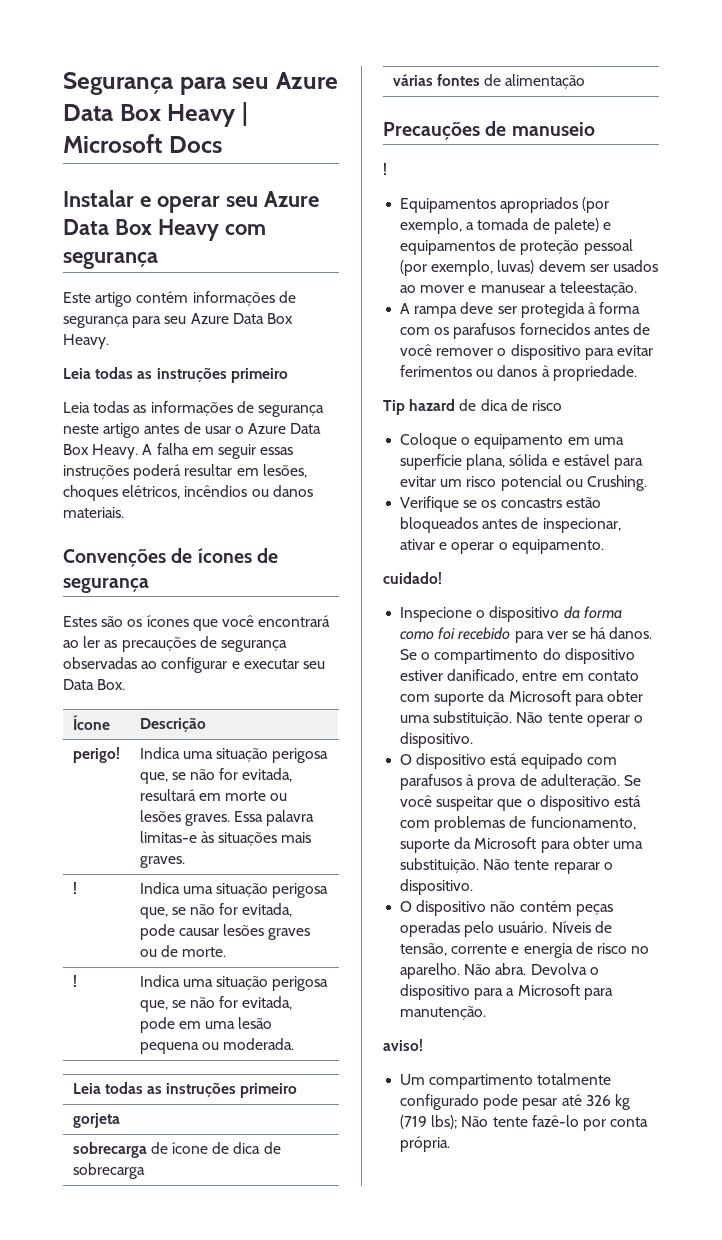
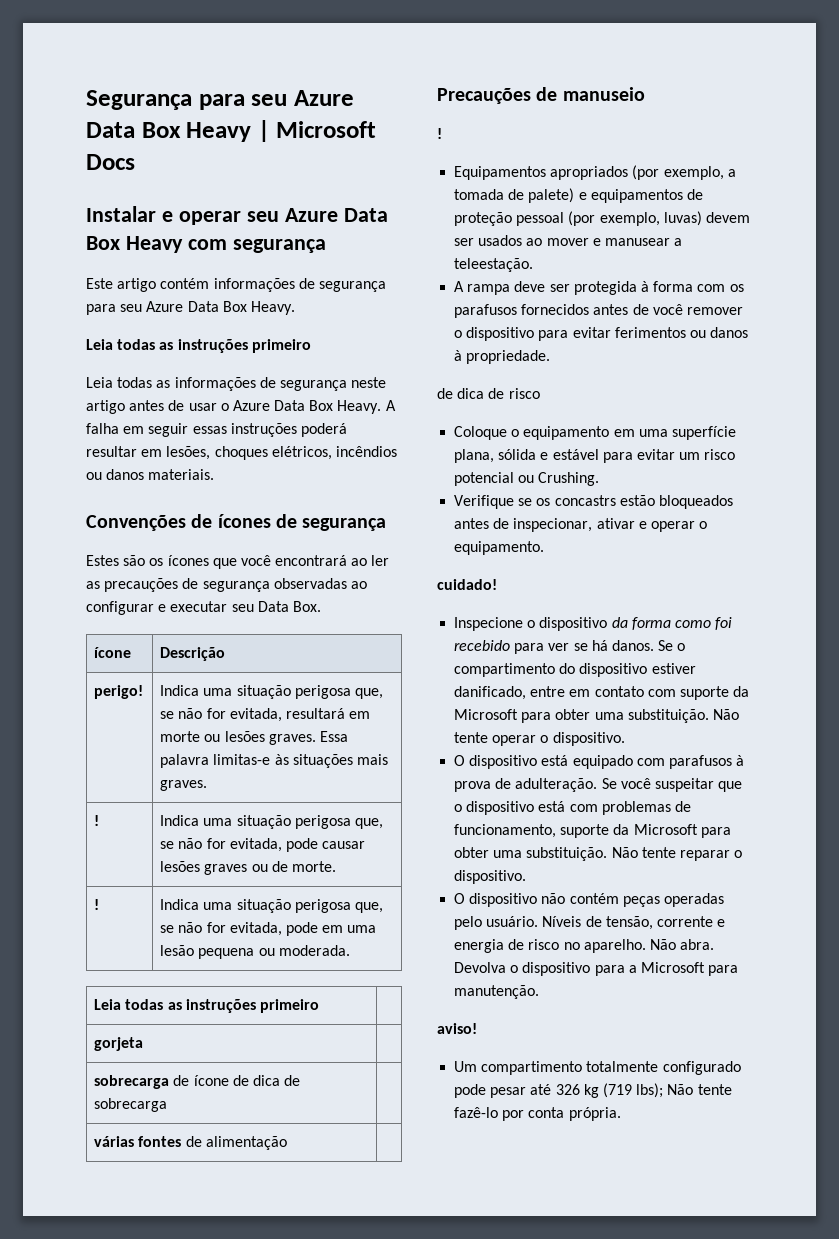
[72,715,110,730] Ícone -> [94,647,132,658] ícone
[383,399,456,415] Tip hazard -> (551, 357) none

